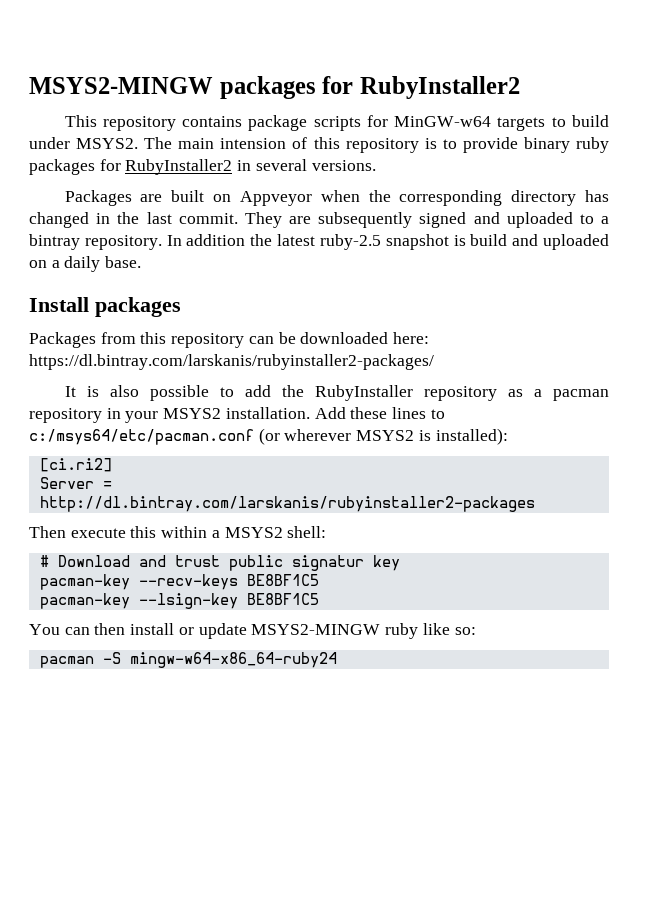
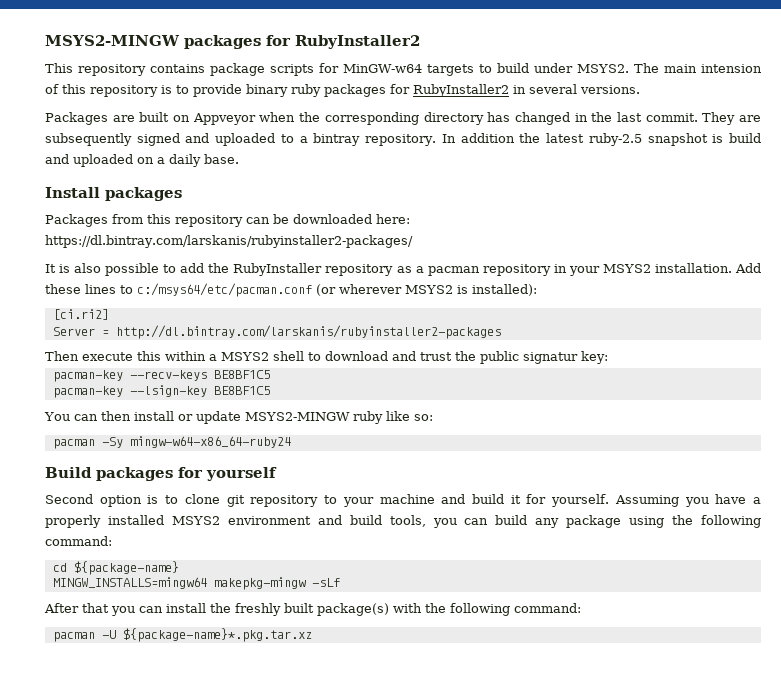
[287,526,327,538] [39,555,130,567] shell: // # Download -> [273,351,388,361] shell to download
(220, 561) none -> [455,351,476,361] the
[372,555,400,571] key -> [581,351,608,364] key:
[102,652,121,664] -S -> [101,437,123,448] -Sy
(337, 660) none -> [45,467,277,481] [45,494,761,507] [45,515,762,528] [45,536,112,546] [52,561,179,575] [52,577,340,590] [44,603,581,616] [52,628,312,642] // Build packages for yourself // Second option is to clone git repository to your machine and build it for yourself. Assuming you have a properly installed MSYS2 environment and build tools, you can build any package using the following command: // cd ${package-name} // MINGW_INSTALLS=mingw64 makepkg-mingw -sLf // After that you can install the freshly built package(s) with the following command: // pacman -U ${package-name}*.pkg.tar.xz

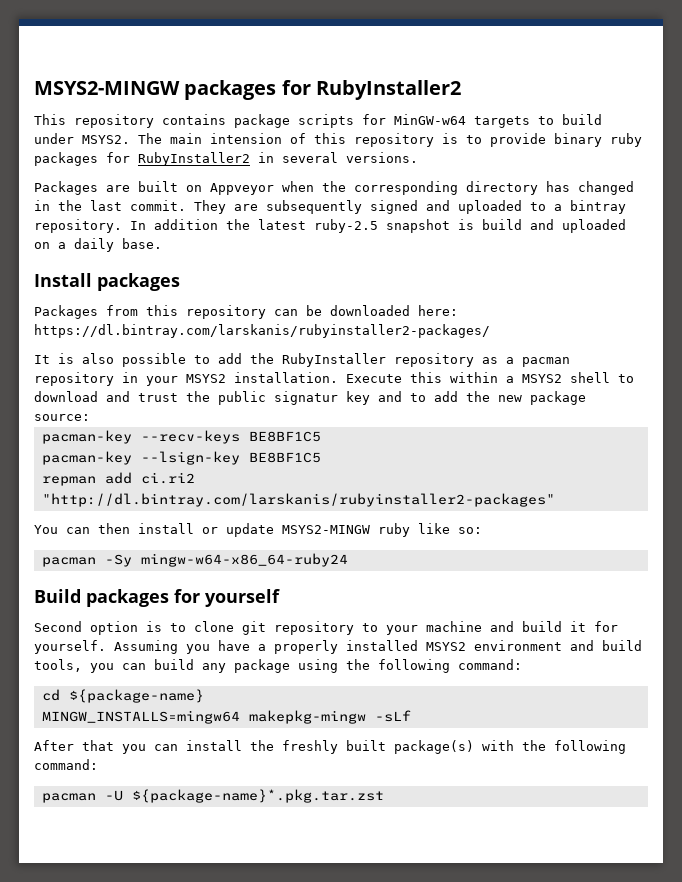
[734,263,761,273] [45,283,537,297] [52,309,109,320] [52,325,501,339] [45,351,133,361] Add these lines to c:/msys64/etc/pacman.conf (or wherever MSYS2 is installed): // [ci.ri2] // Server = http://dl.bintray.com/larskanis/rubyinstaller2-packages // Then execute -> [346,374,402,383] Execute
[581,351,608,364] key: -> [346,391,586,405] [34,414,90,421] key and to add the new package source:
(270, 390) none -> [41,472,195,486] [41,493,555,507] // repman add ci.ri2 "http://dl.bintray.com/larskanis/rubyinstaller2-packages"
[122,628,312,642] ${package-name}*.pkg.tar.xz -> [131,789,384,803] ${package-name}*.pkg.tar.zst

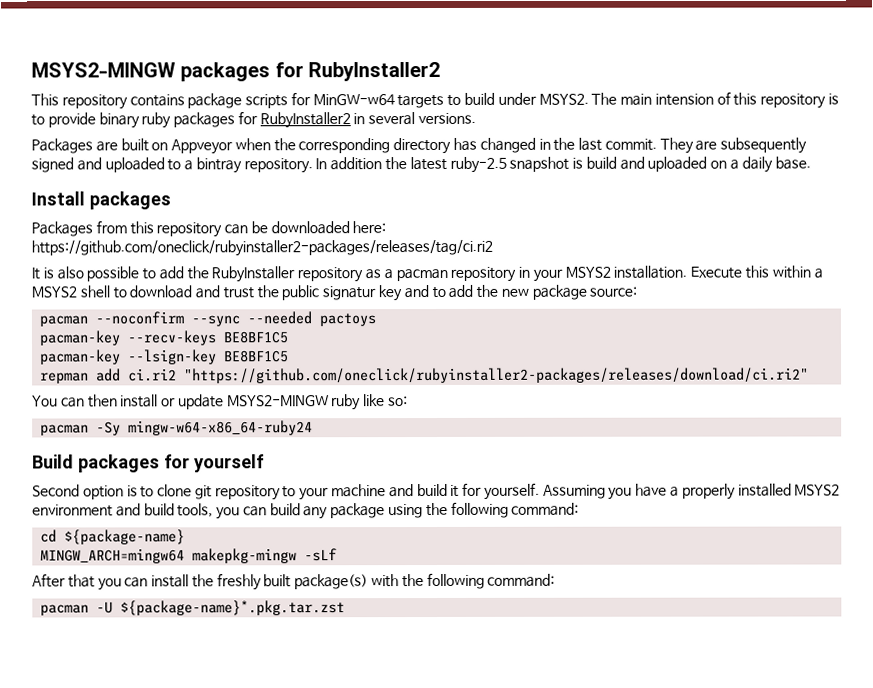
[34,324,490,338] https://dl.bintray.com/larskanis/rubyinstaller2-packages/ -> [31,239,493,257] https://github.com/oneclick/rubyinstaller2-packages/releases/tag/ci.ri2
(90, 417) none -> [39,311,377,327] // pacman --noconfirm --sync --needed pactoys
[41,493,555,507] "http://dl.bintray.com/larskanis/rubyinstaller2-packages" -> [184,367,810,384] "https://github.com/oneclick/rubyinstaller2-packages/releases/download/ci.ri2"
[41,710,240,724] MINGW_INSTALLS=mingw64 -> [40,548,186,564] MINGW_ARCH=mingw64

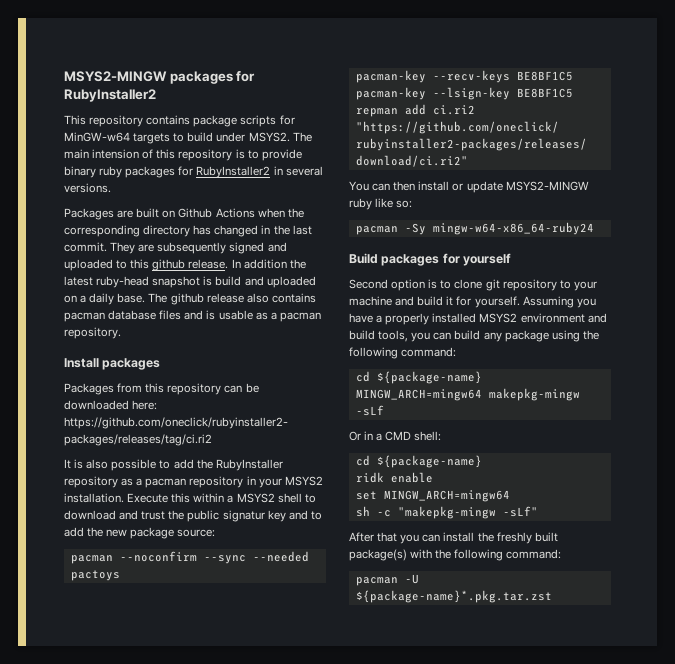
[171,139,234,155] Appveyor -> [178,208,255,218] Github Actions
[184,157,313,174] a bintray repository. -> [130,259,229,271] this github release.
[449,156,507,173] ruby-2.5 -> [96,276,150,288] ruby-head
(811, 163) none -> [148,293,316,305] [64,310,321,322] [64,327,121,339] The github release also contains pacman database files and is usable as a pacman repository.
(338, 555) none -> [349,431,442,441] [355,455,482,468] [355,472,433,483] [355,490,510,502] [355,506,538,519] // Or in a CMD shell: // cd ${package-name} // ridk enable // set MINGW_ARCH=mingw64 // sh -c "makepkg-mingw -sLf"

